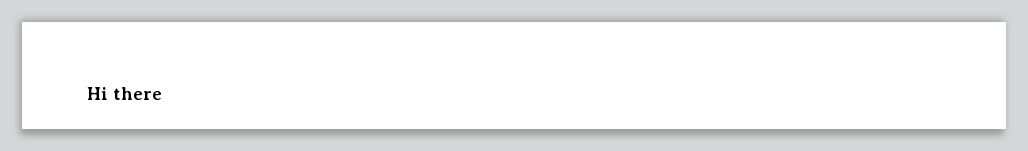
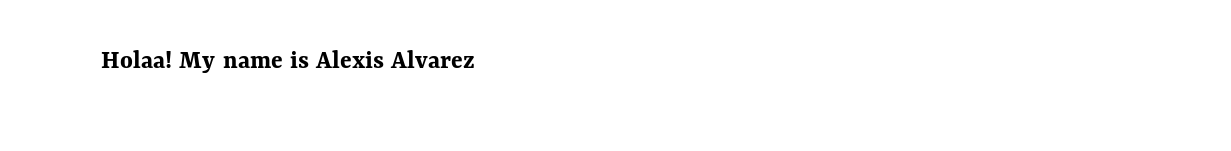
[87,87,162,100] Hi there -> [101,50,476,73] Holaa! My name is Alexis Alvarez

